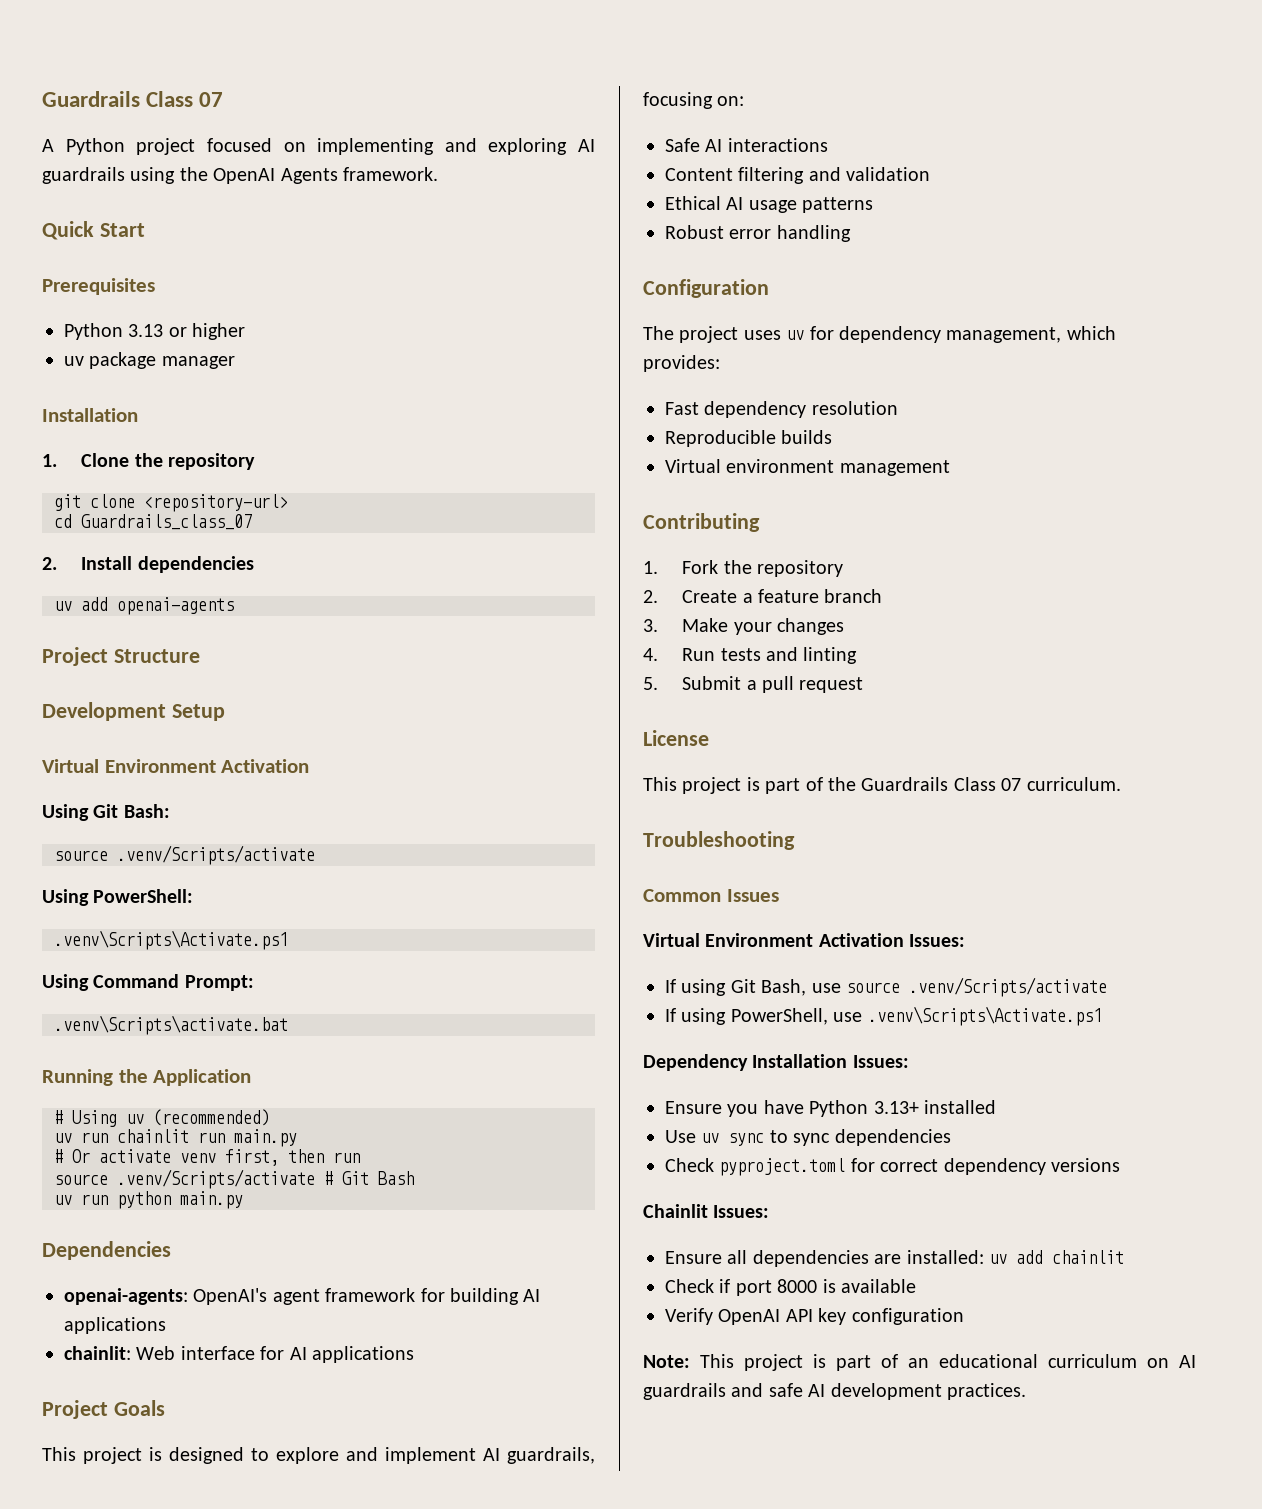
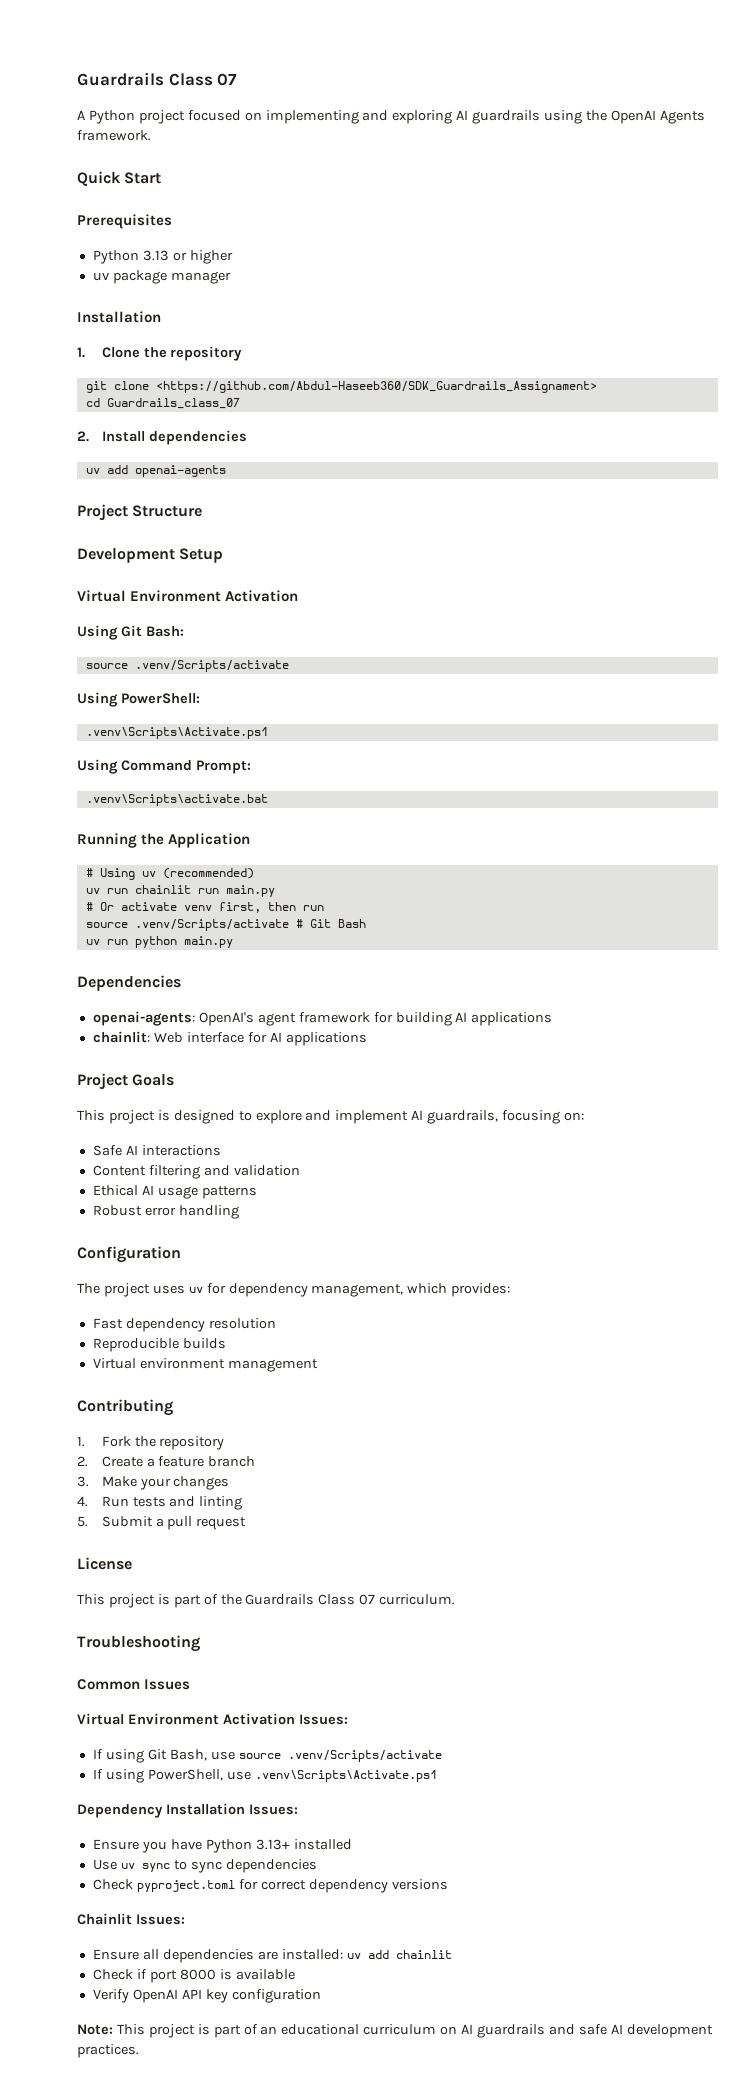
[144,494,288,512] <repository-url> -> [155,381,597,393] <https://github.com/Abdul-Haseeb360/SDK_Guardrails_Assignament>

